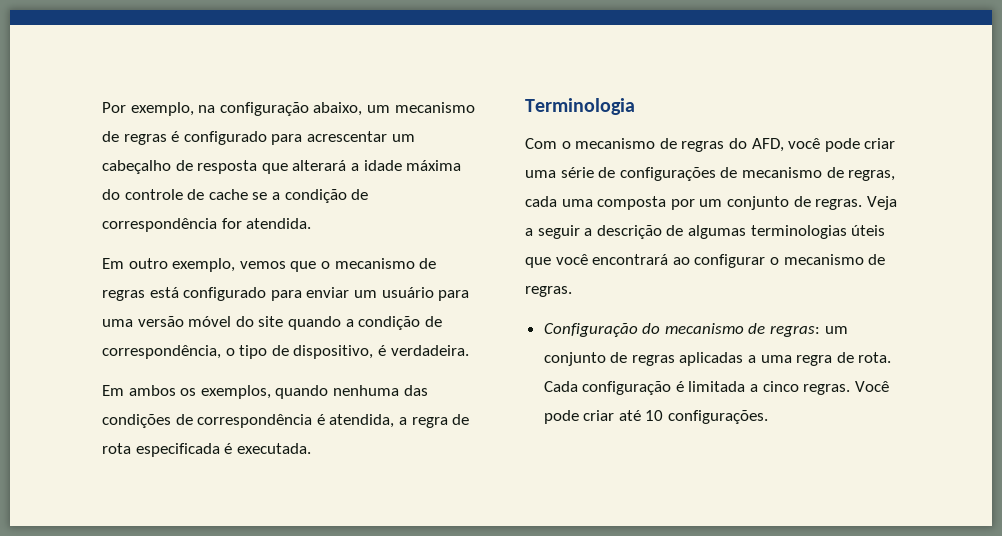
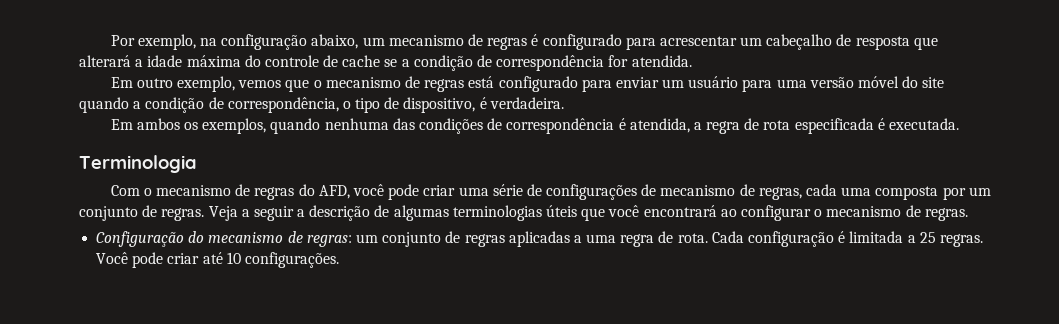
[762,381,799,392] cinco -> [919,232,936,243] 25

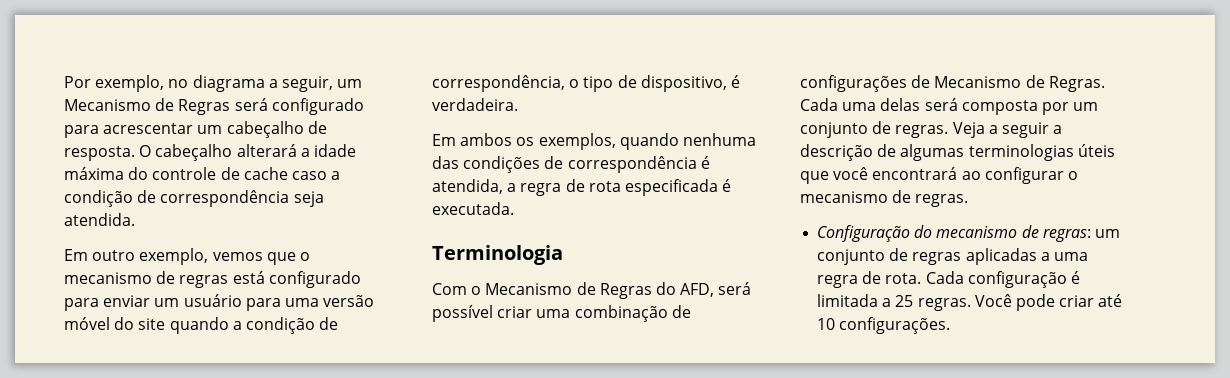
[200,34,539,50] na configuração abaixo, um mecanismo de regras é -> [168,75,363,92] [64,98,268,115] no diagrama a seguir, um Mecanismo de Regras será
[855,36,938,50] resposta que -> [64,144,233,161] resposta. O cabeçalho
[384,59,398,67] se -> [291,171,327,180] caso
[608,55,629,67] for -> [293,191,324,207] seja
[156,184,420,200] mecanismo de regras do AFD, você pode -> [485,282,752,299] [432,305,493,322] Mecanismo de Regras do AFD, será possível
[492,184,523,196] série -> [574,305,668,322] combinação
[660,184,872,200] mecanismo de regras, cada uma -> [934,75,1105,92] [800,98,958,111] Mecanismo de Regras. Cada uma delas será

